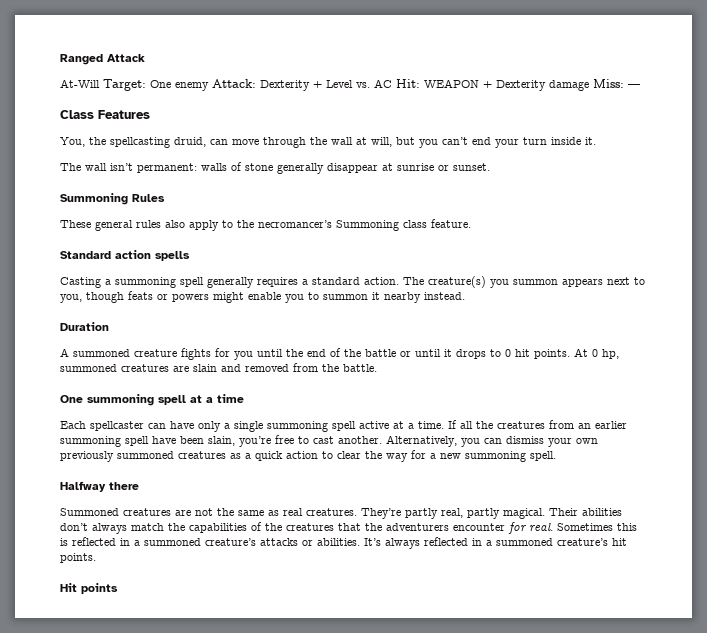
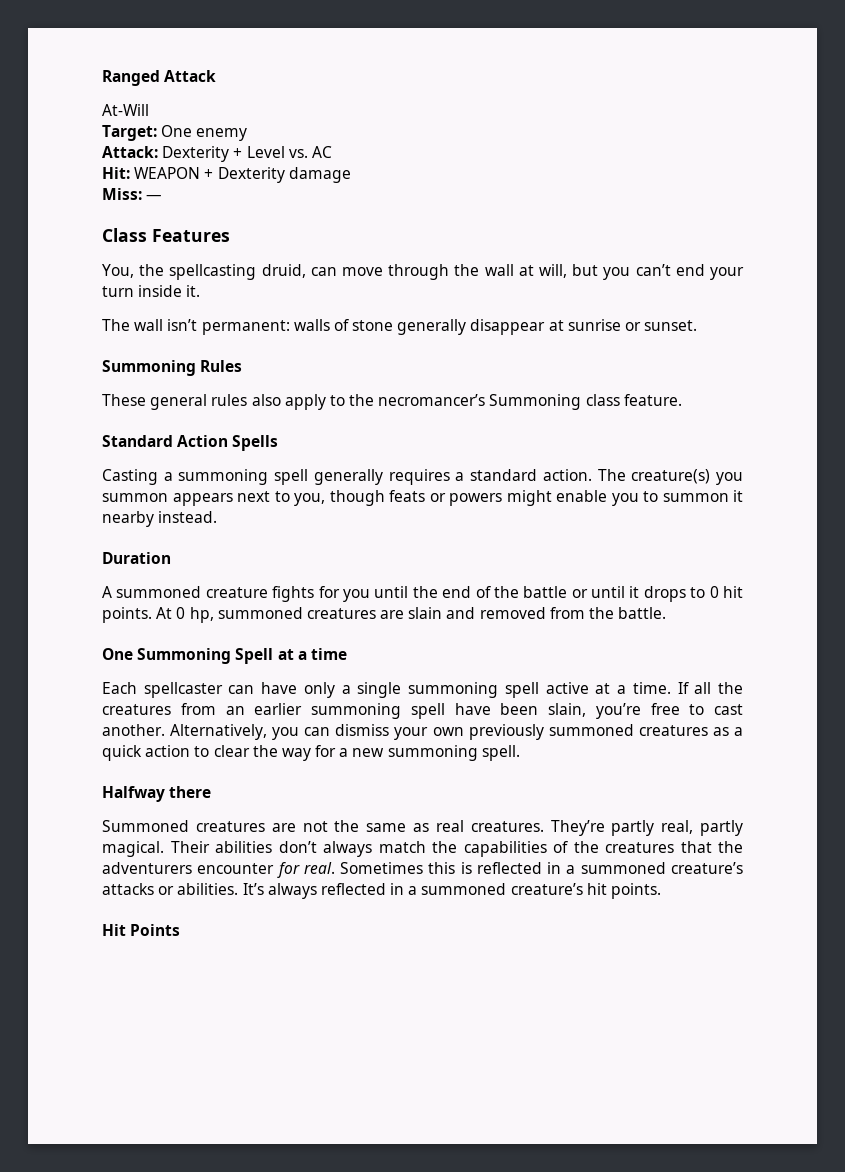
(100, 83) none -> (149, 110) //
(209, 86) none -> (248, 134) //
(392, 83) none -> (332, 152) //
(589, 85) none -> (351, 175) //
[115,250,190,261] action spells -> [177,435,279,451] Action Spells
[87,394,186,406] summoning spell -> [137,648,274,664] Summoning Spell
[81,583,118,594] points -> [130,924,181,936] Points

